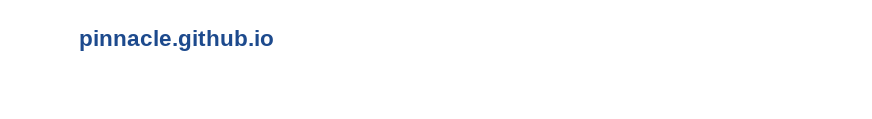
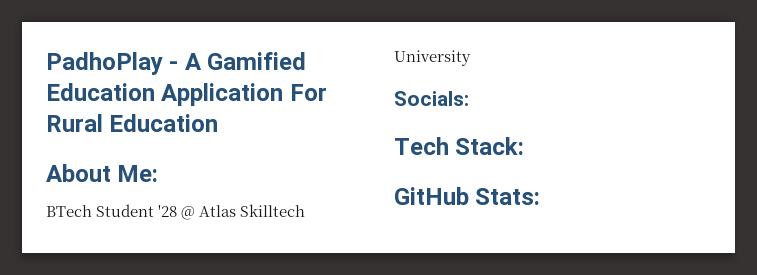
[79,30,274,51] pinnacle.github.io -> [46,52,307,75] [46,83,327,106] [46,114,219,132] [46,164,159,182] [46,204,306,220] [394,50,471,66] [394,91,469,106] [394,137,525,155] [394,187,541,205] PadhoPlay - A Gamified Education Application For Rural Education // About Me: // BTech Student '28 @ Atlas Skilltech University // Socials: // Tech Stack: // GitHub Stats:

